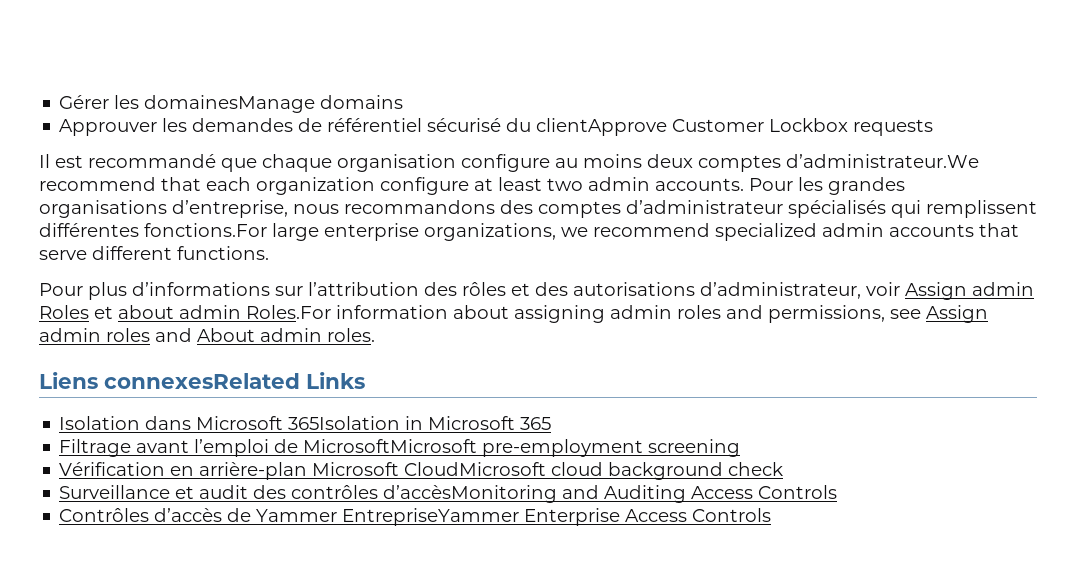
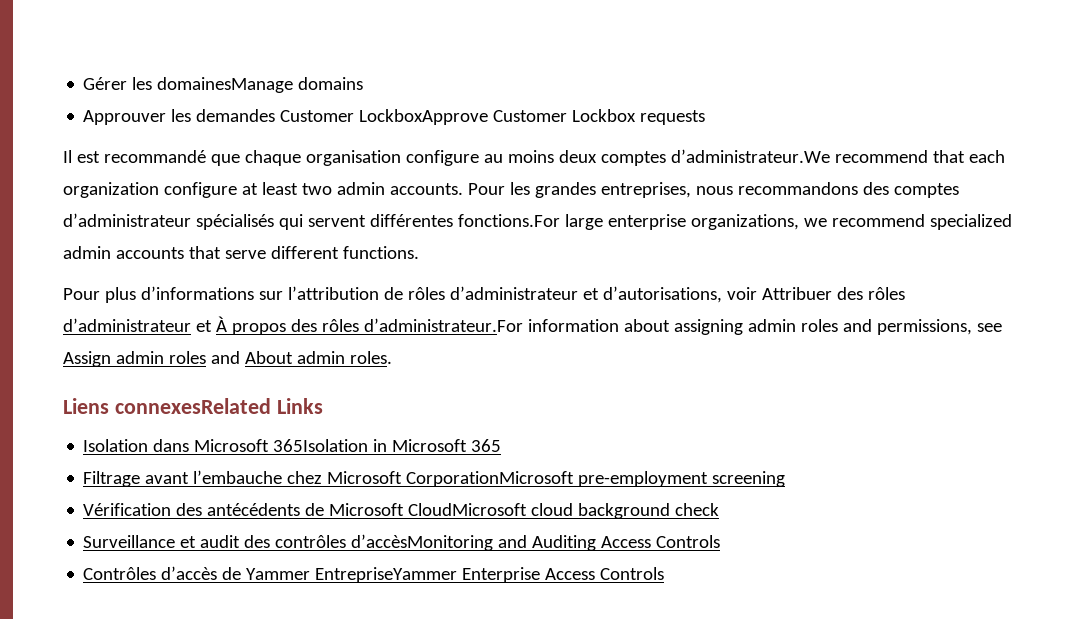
[298,118,668,136] de référentiel sécurisé du clientApprove -> [280,109,489,125] Customer LockboxApprove
[39,200,288,218] organisations d’entreprise, -> [600,182,691,198] entreprises,
[926,200,1037,218] remplissent -> [307,215,366,227] servent
[424,282,1034,300] [39,305,331,319] des rôles et des autorisations d’administrateur, voir Assign admin Roles et about admin Roles.For -> [383,286,905,303] [63,316,523,335] de rôles d’administrateur et d’autorisations, voir Attribuer des rôles d’administrateur et À propos des rôles d’administrateur.For
[194,439,478,457] l’emploi de MicrosoftMicrosoft -> [193,470,575,487] l’embauche chez Microsoft CorporationMicrosoft
[170,462,308,480] en arrière-plan -> [176,503,325,516] des antécédents de

